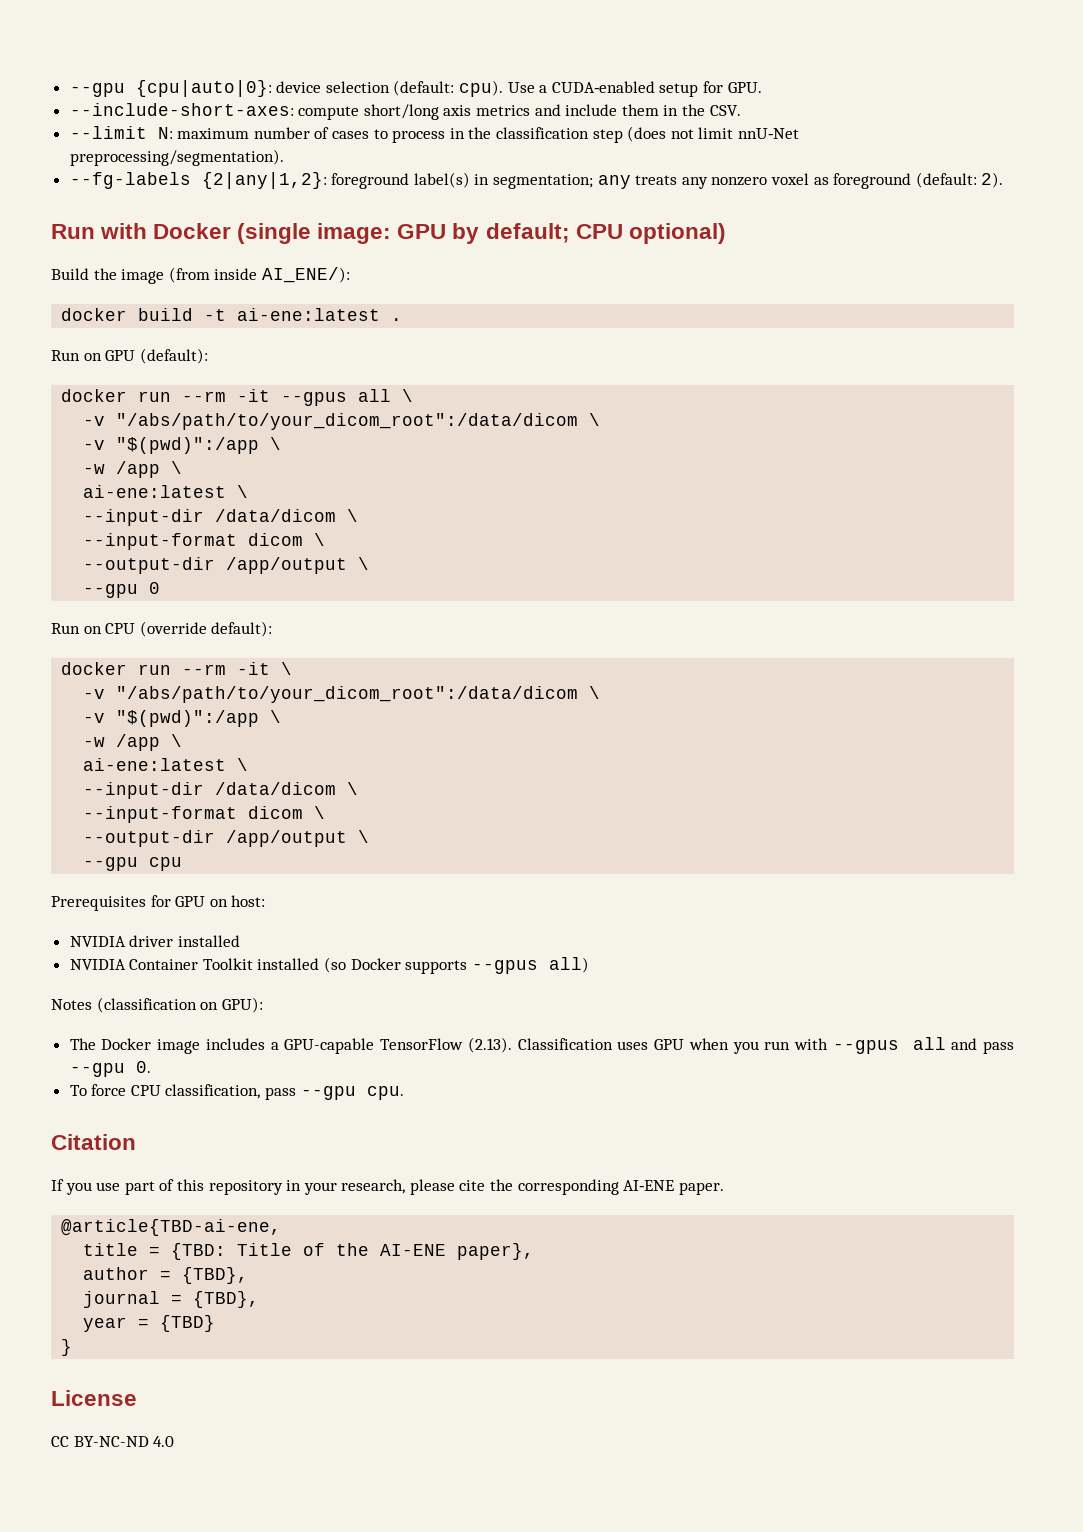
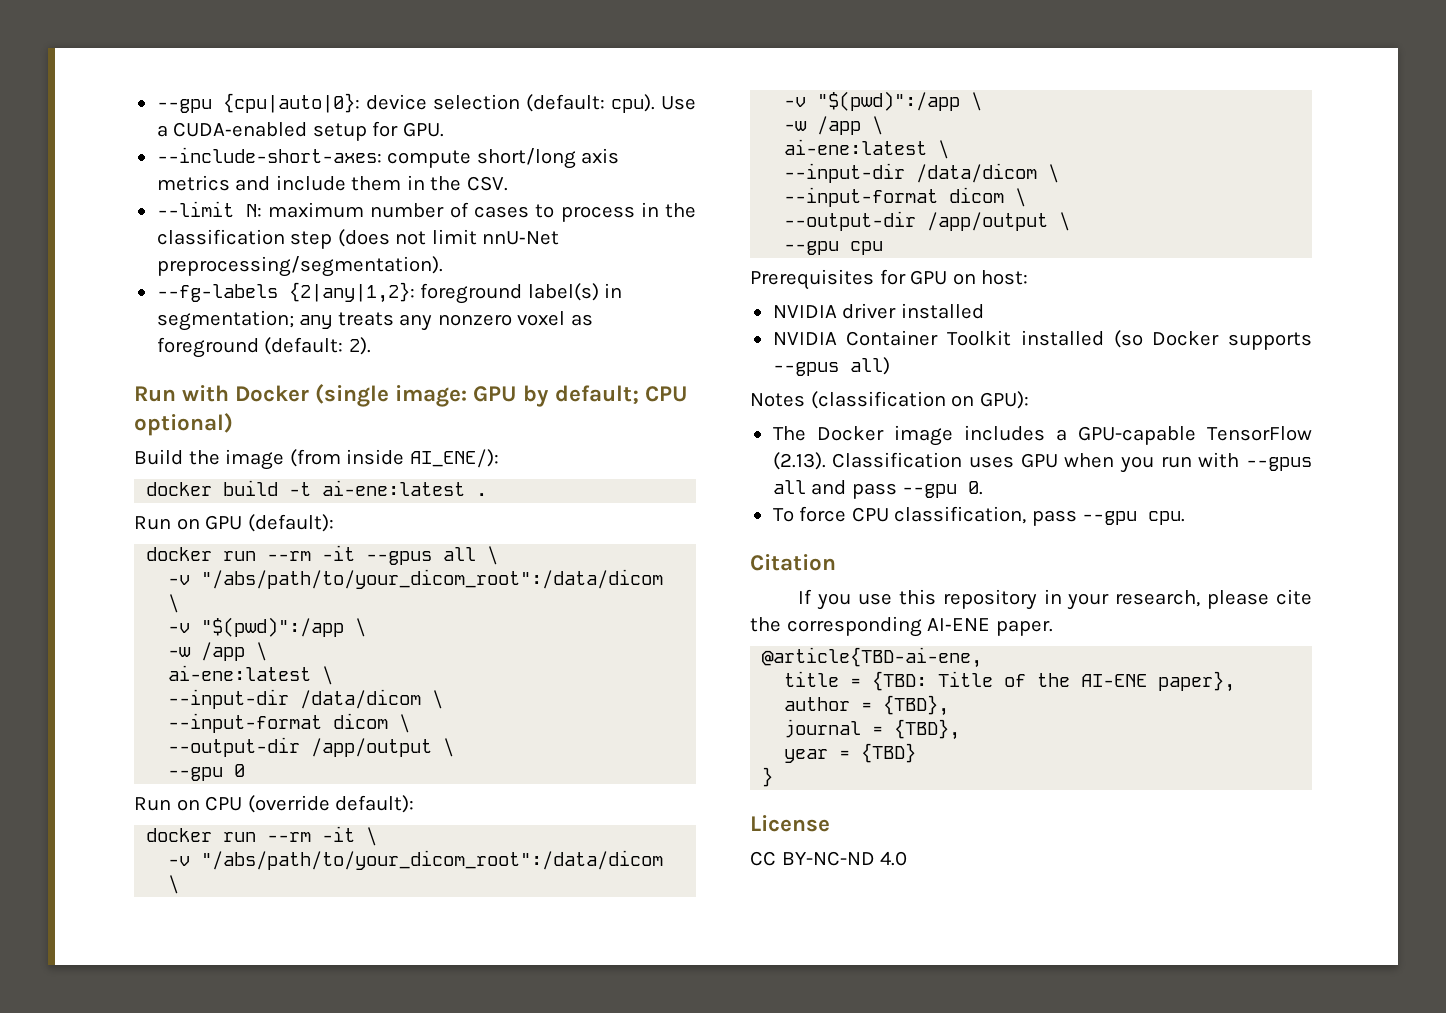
[124,1179,175,1195] part of -> (892, 599) none

